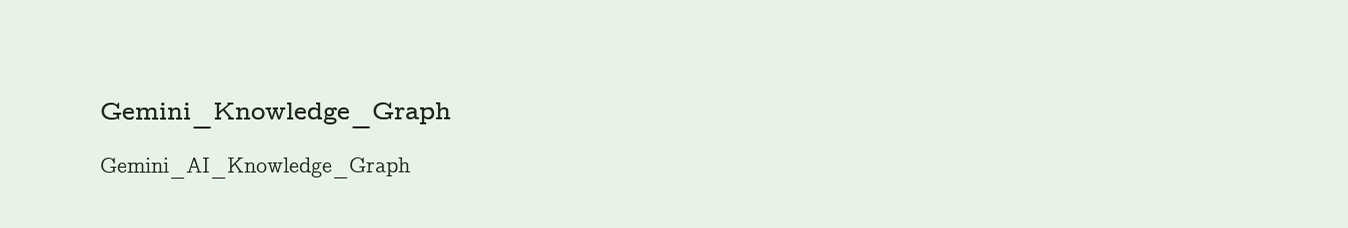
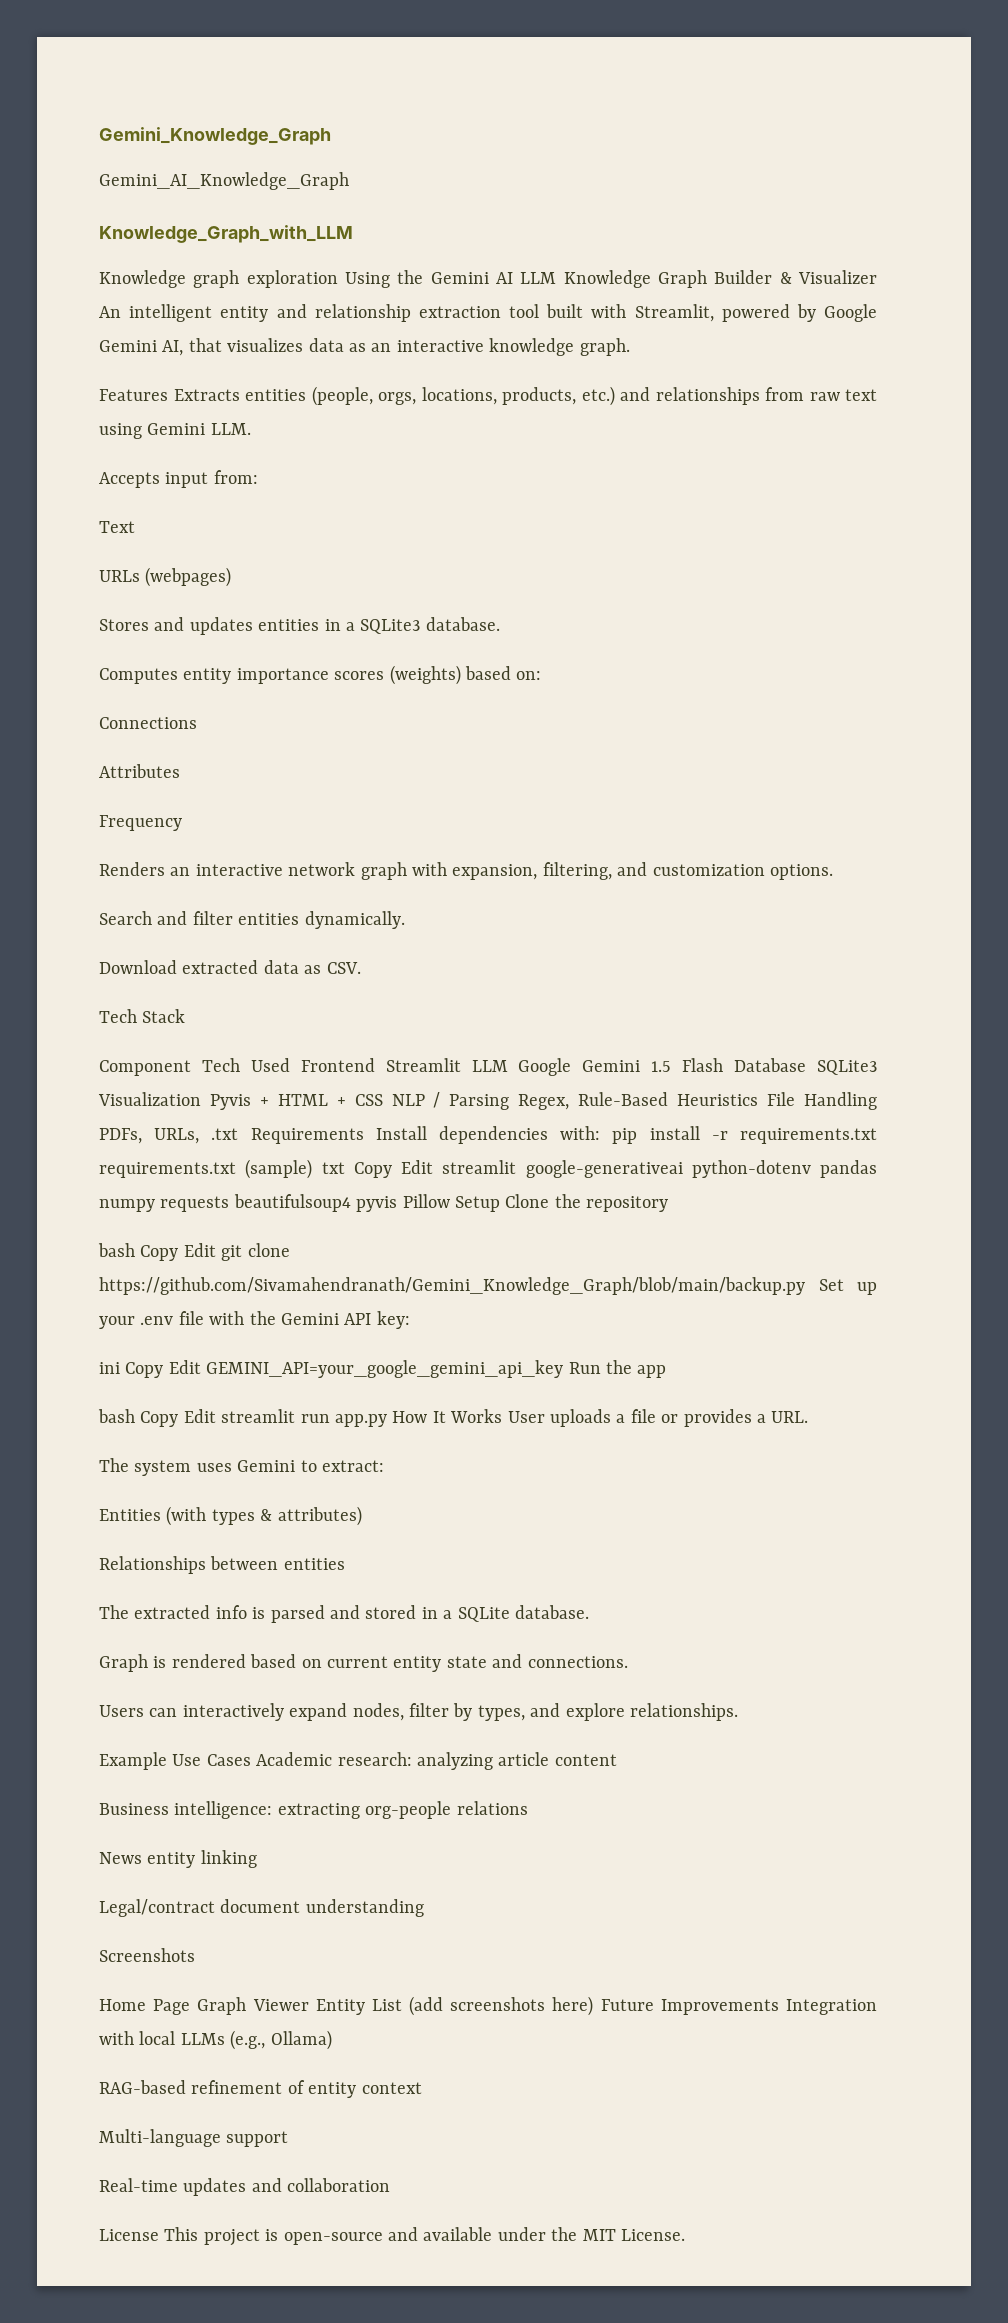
(411, 168) none -> [99,225,353,243] [99,270,877,288] [99,304,877,322] [99,338,630,356] [99,386,877,406] [99,423,251,439] [99,470,258,488] [99,521,135,533] [99,567,232,587] [99,617,500,635] [99,665,542,685] [99,717,197,729] [99,764,180,778] [99,815,182,831] [99,862,833,880] [99,911,405,929] [99,960,361,974] [99,1009,186,1023] [99,1058,877,1076] [98,1092,877,1110] [99,1126,878,1144] [99,1159,877,1179] [99,1194,669,1212] [98,1243,290,1261] [99,1277,877,1295] [99,1311,410,1329] [99,1360,667,1378] [98,1409,809,1427] [99,1458,384,1476] [99,1506,362,1526] [99,1556,345,1574] [99,1605,589,1623] [99,1654,628,1672] [99,1703,738,1721] [99,1752,617,1770] [99,1801,528,1819] [99,1850,257,1868] [99,1899,424,1917] [99,1948,195,1962] [99,1996,877,2016] [99,2030,332,2050] [99,2080,422,2098] [99,2129,289,2147] [99,2178,391,2196] [99,2227,685,2246] // Knowledge_Graph_with_LLM // Knowledge graph exploration Using the Gemini AI LLM Knowledge Graph Builder & Visualizer An intelligent entity and relationship extraction tool built with Streamlit, powered by Google Gemini AI, that visualizes data as an interactive knowledge graph. // Features Extracts entities (people, orgs, locations, products, etc.) and relationships from raw text using Gemini LLM. // Accepts input from: // Text // URLs (webpages) // Stores and updates entities in a SQLite3 database. // Computes entity importance scores (weights) based on: // Connections // Attributes // Frequency // Renders an interactive network graph with expansion, filtering, and customization options. // Search and filter entities dynamically. // Download extracted data as CSV. // Tech Stack // Component Tech Used Frontend Streamlit LLM Google Gemini 1.5 Flash Database SQLite3 Visualization Pyvis + HTML + CSS NLP / Parsing Regex, Rule-Based Heuristics File Handling PDFs, URLs, .txt Requirements Install dependencies with: pip install -r requirements.txt requirements.txt (sample) txt Copy Edit streamlit google-generativeai python-dotenv pandas numpy requests beautifulsoup4 pyvis Pillow Setup Clone the repository // bash Copy Edit git clone https://github.com/Sivamahendranath/Gemini_Knowledge_Graph/blob/main/backup.py Set up your .env file with the Gemini API key: // ini Copy Edit GEMINI_API=your_google_gemini_api_key Run the app // bash Copy Edit streamlit run app.py How It Works User uploads a file or provides a URL. // The system uses Gemini to extract: // Entities (with types & attributes) // Relationships between entities // The extracted info is parsed and stored in a SQLite database. // Graph is rendered based on current entity state and connections. // Users can interactively expand nodes, filter by types, and explore relationships. // Example Use Cases Academic research: analyzing article content // Business intelligence: extracting org-people relations // News entity linking // Legal/contract document understanding // Screenshots // Home Page Graph Viewer Entity List (add screenshots here) Future Improvements Integration with local LLMs (e.g., Ollama) // RAG-based refinement of entity context // Multi-language support // Real-time updates and collaboration // License This project is open-source and available under the MIT License.

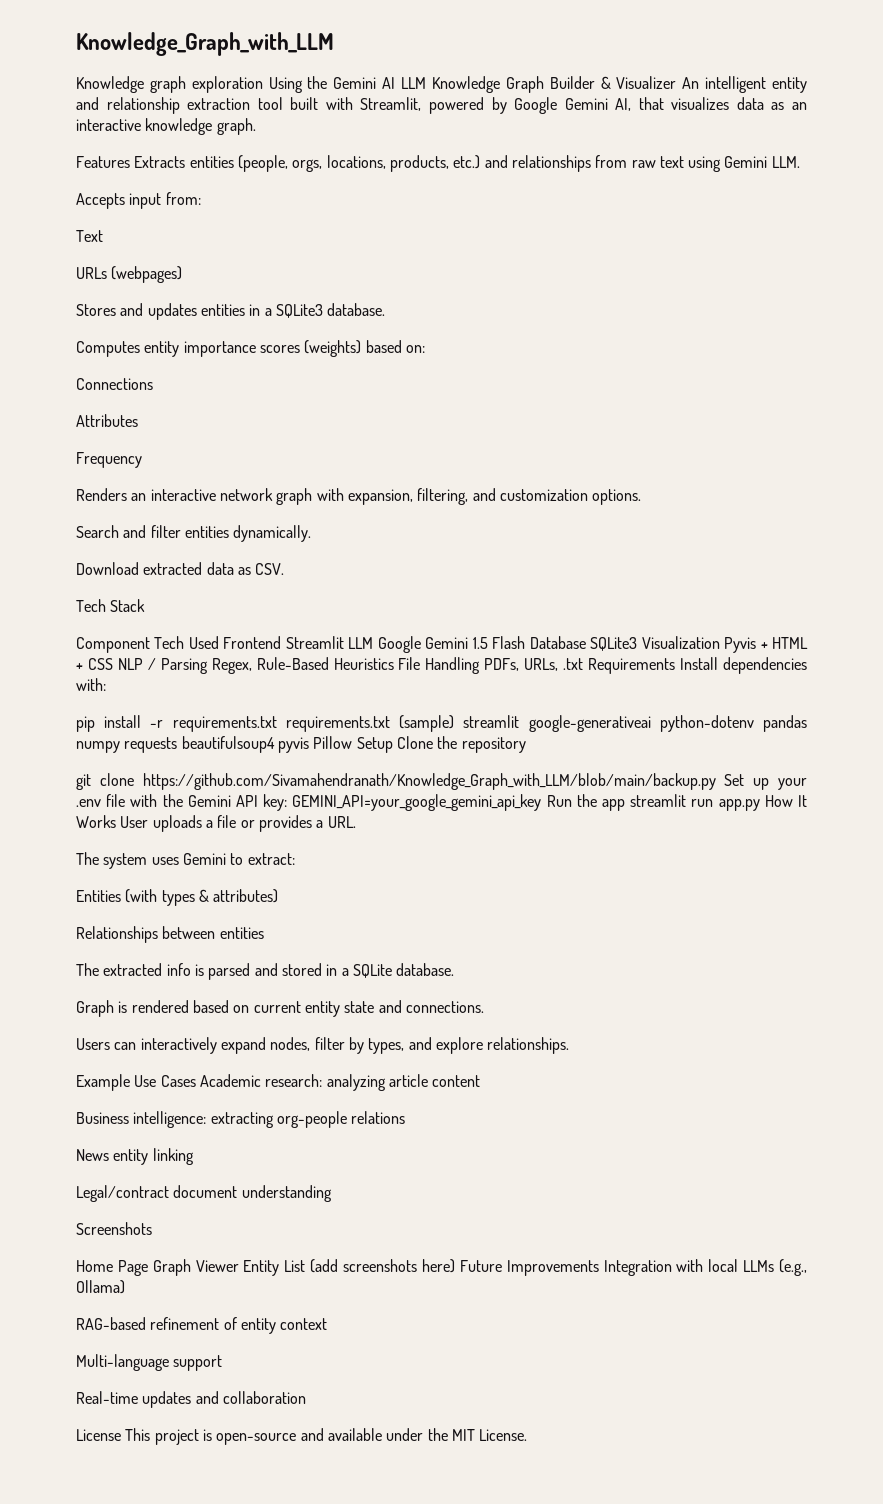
[99,127,331,145] [99,172,349,190] Gemini_Knowledge_Graph // Gemini_AI_Knowledge_Graph // -> (76, 44) none
(601, 1133) none -> (106, 684) //
[321,1160,433,1178] txt Copy Edit -> (455, 723) none
[98,1243,216,1261] bash Copy Edit -> (526, 745) none
[99,1277,805,1295] https://github.com/Sivamahendranath/Gemini_Knowledge_Graph/blob/main/backup.py -> [142,773,716,790] https://github.com/Sivamahendranath/Knowledge_Graph_with_LLM/blob/main/backup.py
[99,1360,201,1378] // ini Copy Edit -> (288, 802) none
[98,1409,216,1427] // bash Copy Edit -> (625, 805) none

